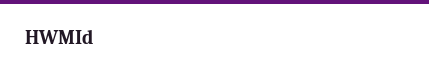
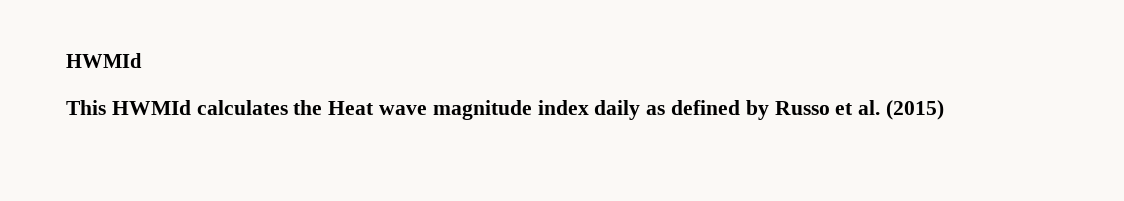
[25,29,93,44] HWMId -> [66,53,142,68] [66,100,945,120] HWMId // This HWMId calculates the Heat wave magnitude index daily as defined by Russo et al. (2015)

